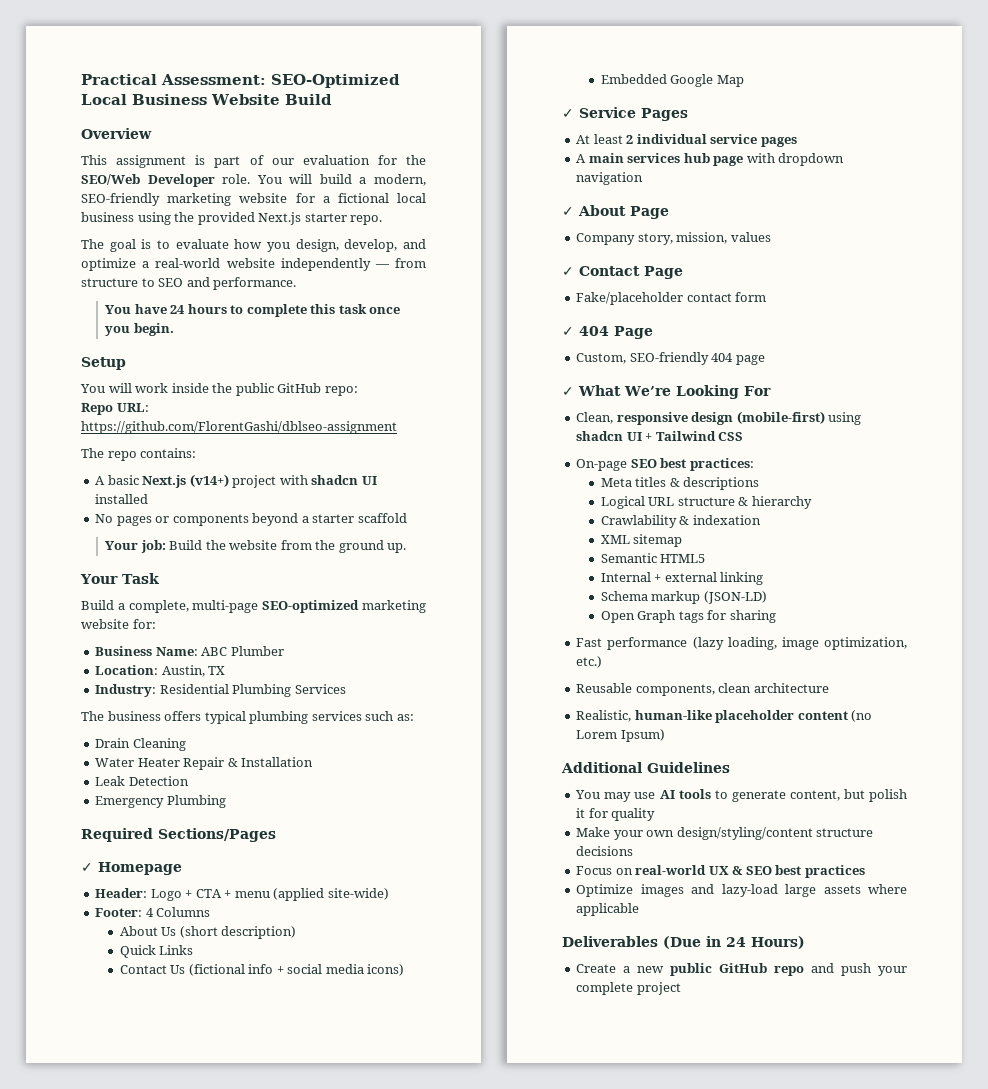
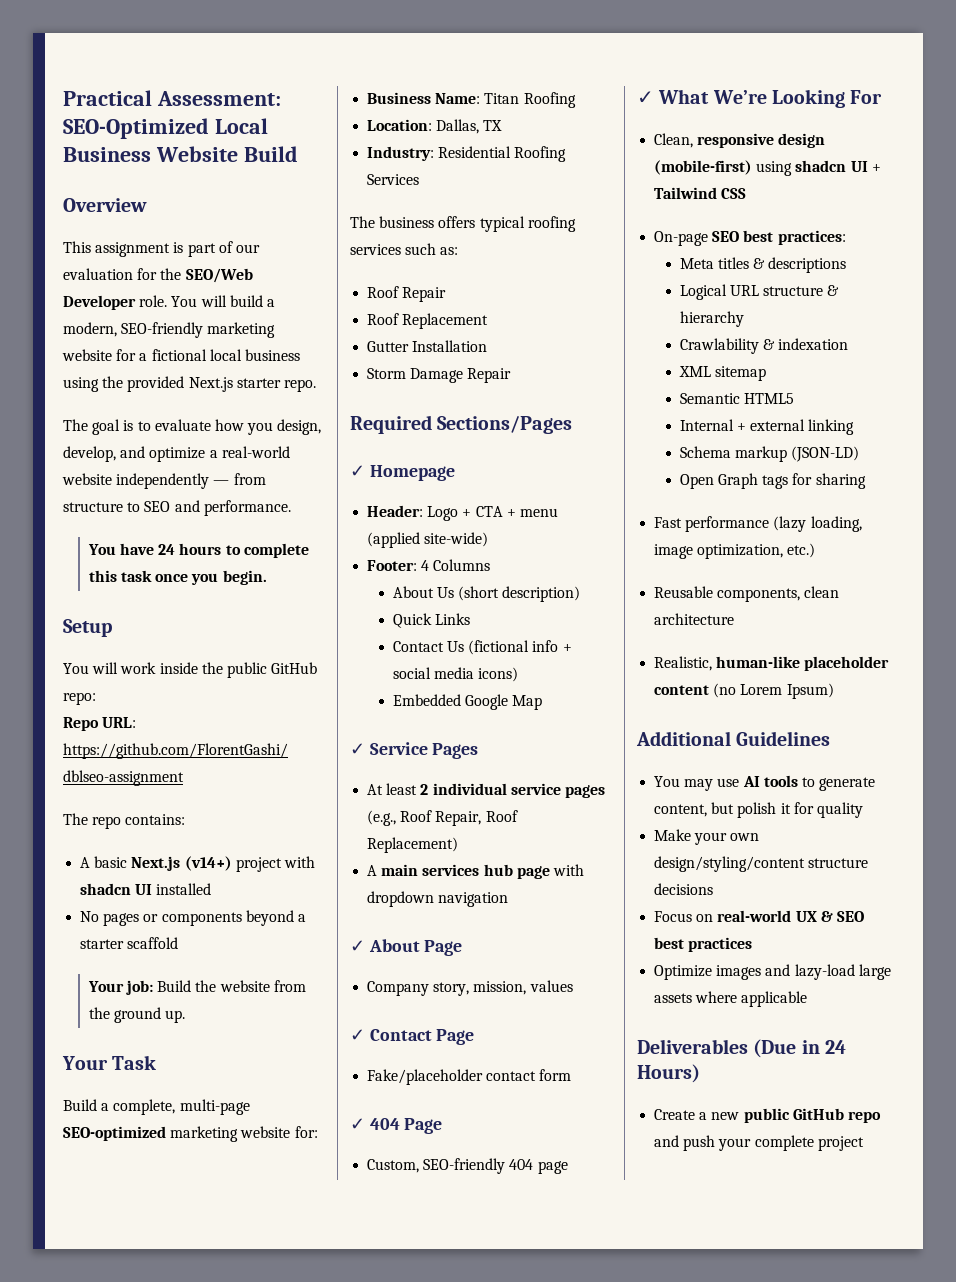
[201,646,284,656] ABC Plumber -> [484,92,576,108] Titan Roofing
[161,665,205,677] Austin, -> [436,119,480,134] Dallas,
[232,684,292,697] Plumbing -> [514,146,567,162] Roofing
[249,711,309,724] plumbing -> [527,216,576,232] roofing
[95,738,186,751] [95,757,314,770] [95,776,189,786] [95,795,226,808] Drain Cleaning // Water Heater Repair & Installation // Leak Detection // Emergency Plumbing -> [367,286,447,302] [367,313,489,329] [367,340,488,352] [367,368,512,383] Roof Repair // Roof Replacement // Gutter Installation // Storm Damage Repair
(797, 142) none -> [367,810,518,826] [367,837,459,853] (e.g., Roof Repair, Roof Replacement)

